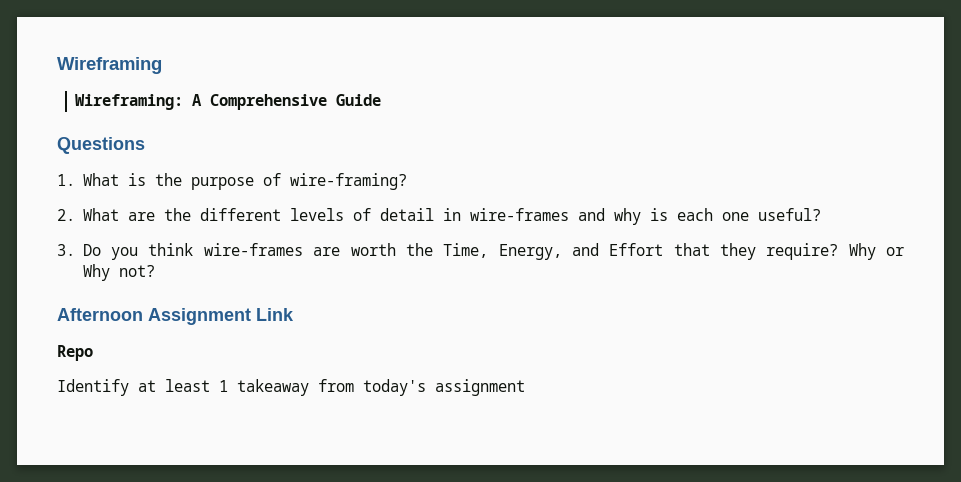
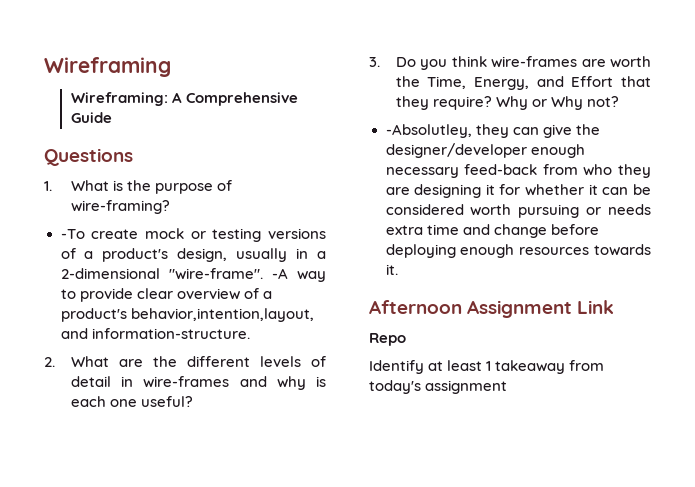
(407, 181) none -> [60,228,326,242] [60,248,327,262] [60,268,326,282] [60,288,272,302] [60,308,314,322] [60,328,250,339] // -To create mock or testing versions of a product's design, usually in a 2-dimensional "wire-frame". -A way to provide clear overview of a product's behavior,intention,layout, and information-structure.
(155, 271) none -> [385,124,600,138] [385,143,585,158] [385,164,651,178] [385,184,651,198] [385,204,651,218] [385,224,599,238] [385,244,651,258] [385,264,398,275] // -Absolutley, they can give the designer/developer enough necessary feed-back from who they are designing it for whether it can be considered worth pursuing or needs extra time and change before deploying enough resources towards it.

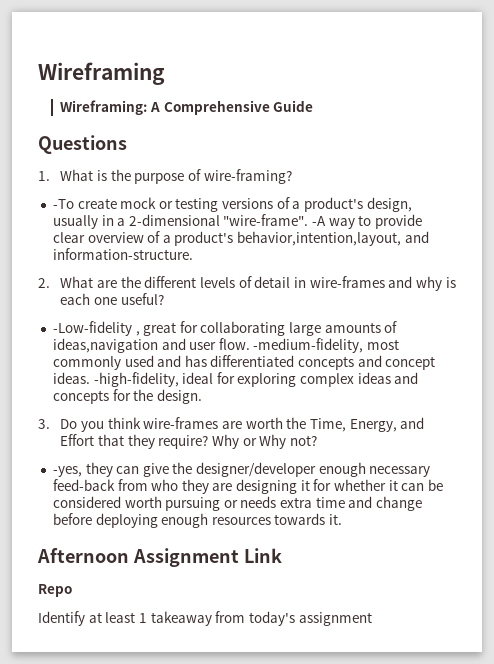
(193, 401) none -> [52,321,398,336] [52,338,400,353] [52,355,436,370] [52,372,419,387] [52,389,202,404] // -Low-fidelity , great for collaborating large amounts of ideas,navigation and user flow. -medium-fidelity, most commonly used and has differentiated concepts and concept ideas. -high-fidelity, ideal for exploring complex ideas and concepts for the design.
[385,124,472,138] -Absolutley, -> [52,466,82,477] -yes,

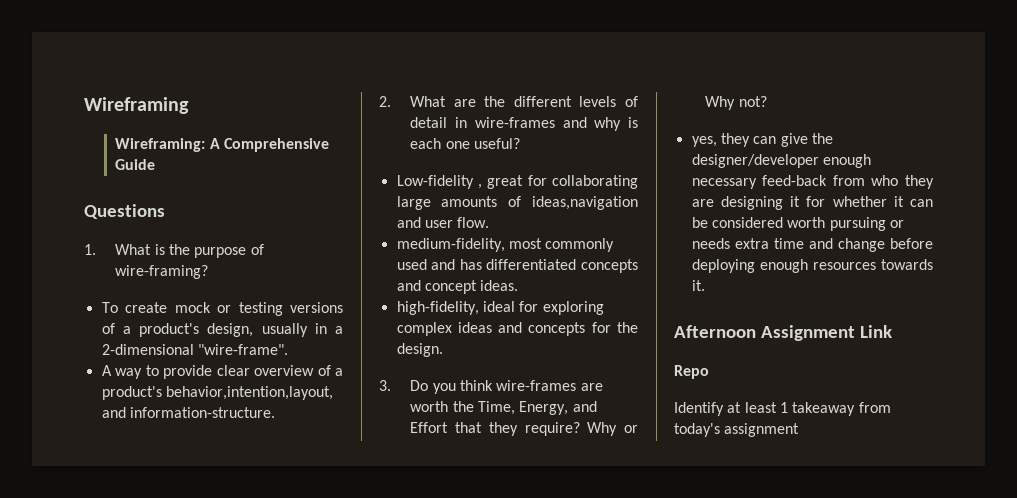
[52,199,74,209] -To -> [101,302,118,313] To
[312,216,327,226] -A -> [101,365,112,376] // A
[52,321,132,336] -Low-fidelity -> [396,175,474,189] Low-fidelity
[253,338,364,353] -medium-fidelity, -> [396,238,505,252] // medium-fidelity,
[93,372,179,387] -high-fidelity, -> [396,301,479,315] // high-fidelity,
[52,466,82,477] -yes, -> [691,136,717,147] yes,

